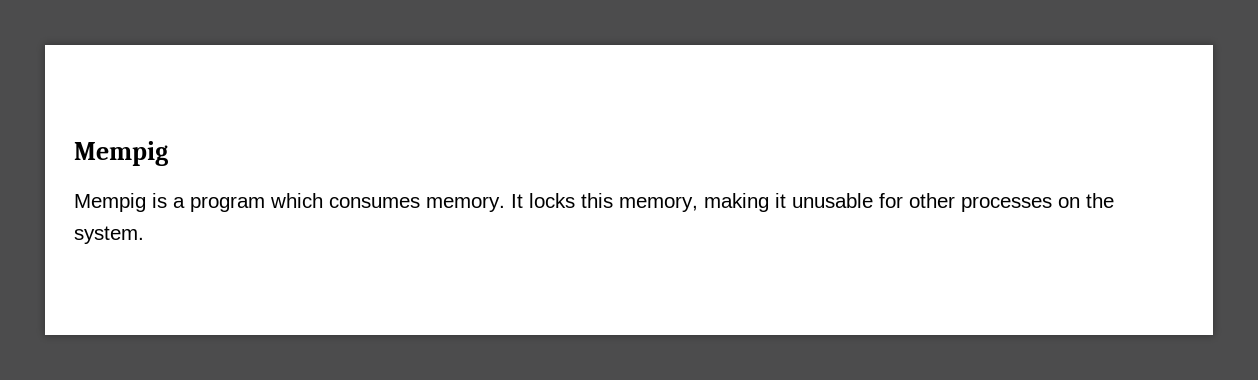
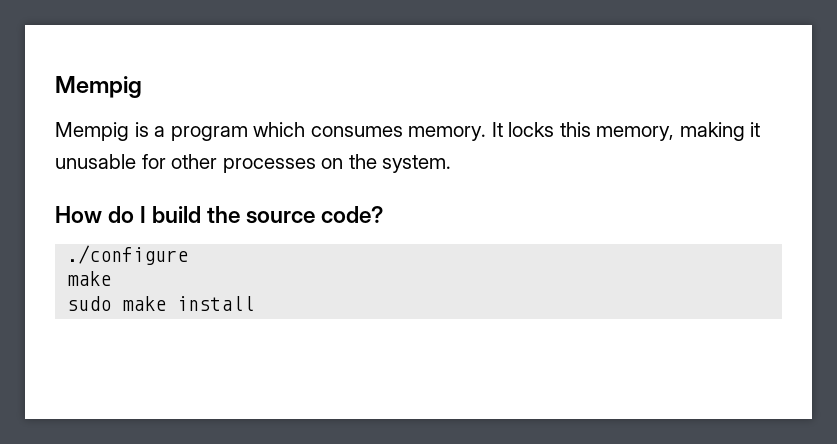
(144, 235) none -> [55,206,384,224] [67,245,189,265] [67,271,112,286] [67,296,255,311] // How do I build the source code? // ./configure // make // sudo make install

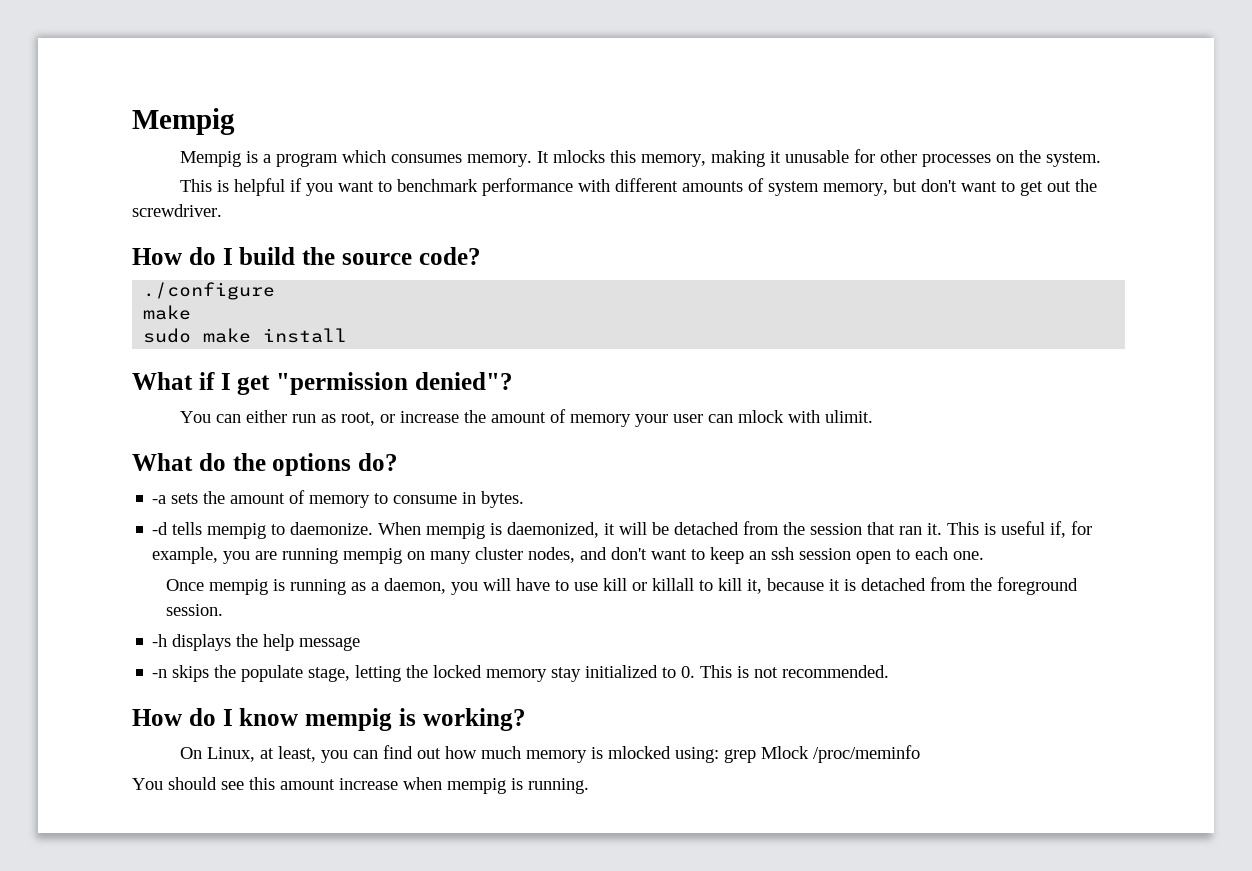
[508,122,555,137] locks -> [552,150,605,163] mlocks
(452, 164) none -> [179,178,1097,196] [132,204,222,217] // This is helpful if you want to benchmark performance with different amounts of system memory, but don't want to get out the screwdriver.
(255, 303) none -> [132,372,513,395] [179,409,873,427] [132,453,398,476] [152,490,525,508] [152,521,1093,539] [152,547,985,564] [166,577,1079,595] [166,604,224,616] [152,634,361,651] [152,665,890,682] [132,708,526,731] [179,745,920,763] [132,777,589,794] // What if I get "permission denied"? // You can either run as root, or increase the amount of memory your user can mlock with ulimit. // What do the options do? // -a sets the amount of memory to consume in bytes. // -d tells mempig to daemonize. When mempig is daemonized, it will be detached from the session that ran it. This is useful if, for example, you are running mempig on many cluster nodes, and don't want to keep an ssh session open to each one. // Once mempig is running as a daemon, you will have to use kill or killall to kill it, because it is detached from the foreground session. // -h displays the help message // -n skips the populate stage, letting the locked memory stay initialized to 0. This is not recommended. // How do I know mempig is working? // On Linux, at least, you can find out how much memory is mlocked using: grep Mlock /proc/meminfo // You should see this amount increase when mempig is running.

